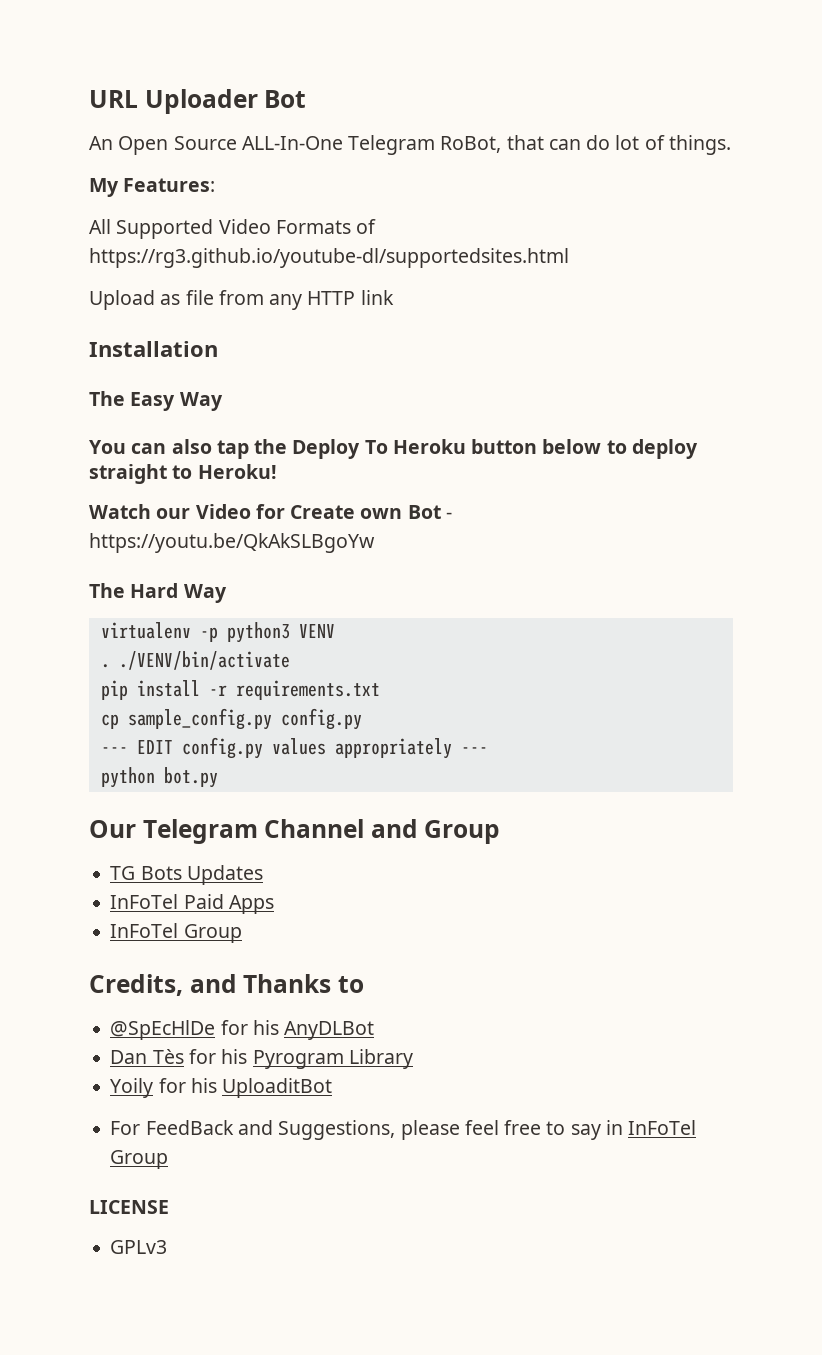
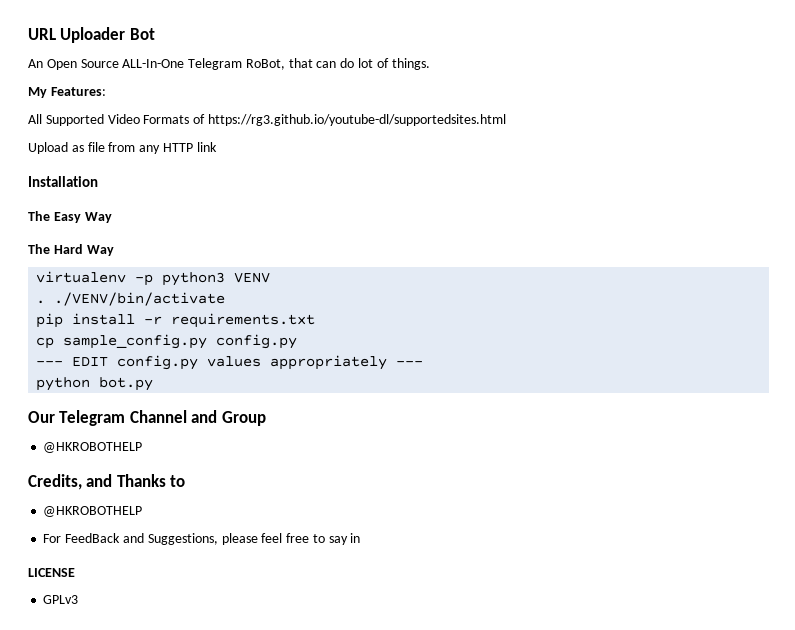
[89,439,698,459] [89,464,277,484] [89,504,452,519] [89,533,375,553] // You can also tap the Deploy To Heroku button below to deploy straight to Heroku! // Watch our Video for Create own Bot - https://youtu.be/QkAkSLBgoYw -> (112, 217) none
[110,865,263,885] [110,894,274,914] [110,923,242,943] [89,974,364,996] [110,1020,375,1040] [110,1049,413,1069] [110,1078,333,1098] TG Bots Updates // InFoTel Paid Apps // InFoTel Group // Credits, and Thanks to // @SpEcHlDe for his AnyDLBot // Dan Tès for his Pyrogram Library // Yoily for his UploaditBot -> [43,442,143,453] [28,474,186,490] [43,506,143,517] @HKROBOTHELP // Credits, and Thanks to // @HKROBOTHELP
[628,1120,697,1135] [110,1150,169,1169] InFoTel Group -> (361, 538) none

